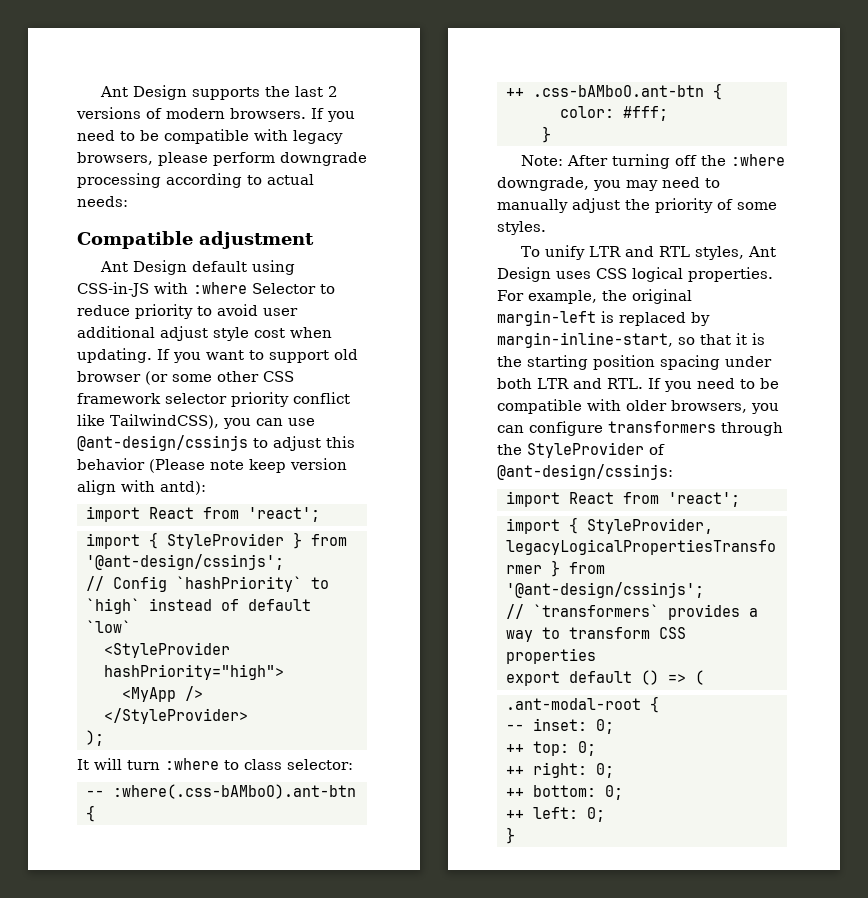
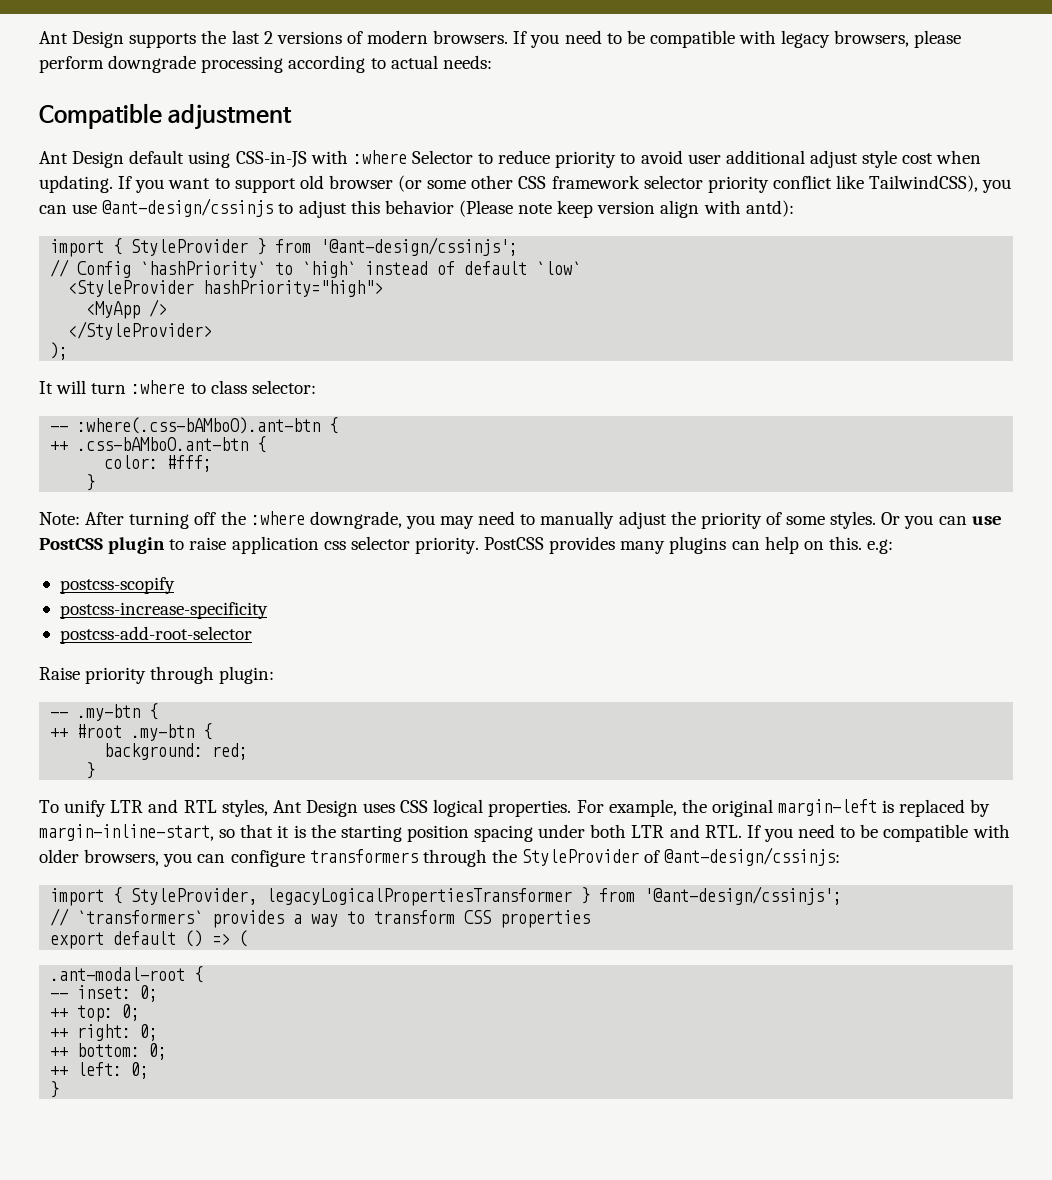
[86,506,320,522] // import React from 'react'; -> (794, 208) none
(546, 228) none -> [881,512,1002,529] [39,536,894,554] [59,577,175,594] [59,602,268,619] [59,626,252,644] [39,666,275,684] [50,703,159,721] [50,723,213,741] [104,743,249,760] [86,762,96,779] Or you can use PostCSS plugin to raise application css selector priority. PostCSS provides many plugins can help on this. e.g: // postcss-scopify // postcss-increase-specificity // postcss-add-root-selector // Raise priority through plugin: // -- .my-btn { // ++ #root .my-btn { // background: red; // }
[506,491,740,507] // import React from 'react'; -> (841, 856) none

